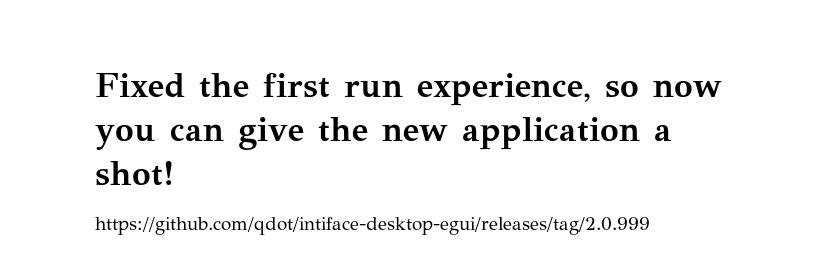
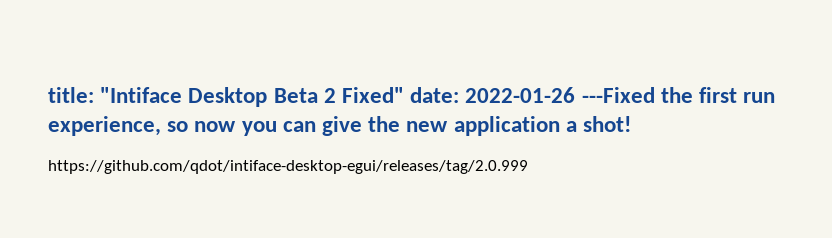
[95,73,185,98] Fixed -> [48,87,655,107] title: "Intiface Desktop Beta 2 Fixed" date: 2022-01-26 ---Fixed

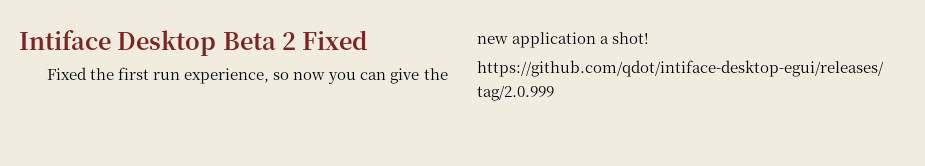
[48,87,183,103] title: "Intiface -> [19,30,111,50] Intiface
[342,87,655,103] Fixed" date: 2022-01-26 ---Fixed -> [302,30,368,50] [47,67,88,80] Fixed // Fixed

